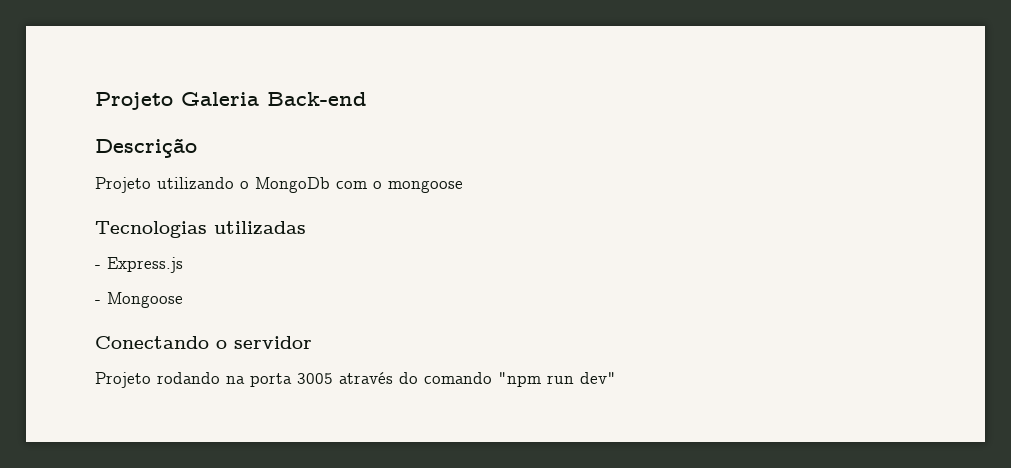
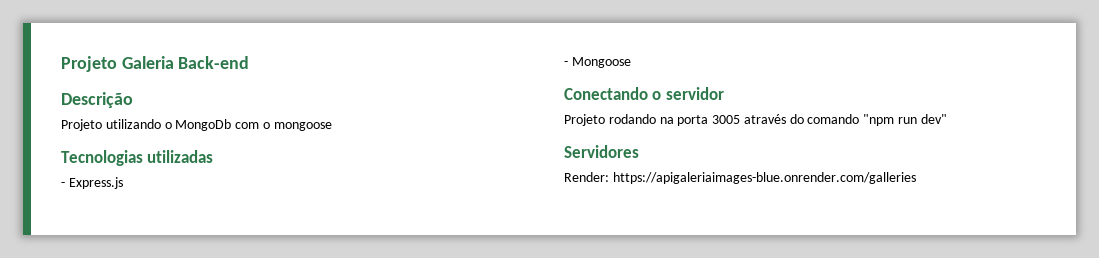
(616, 378) none -> [564,145,639,158] [564,172,916,184] // Servidores // Render: https://apigaleriaimages-blue.onrender.com/galleries

